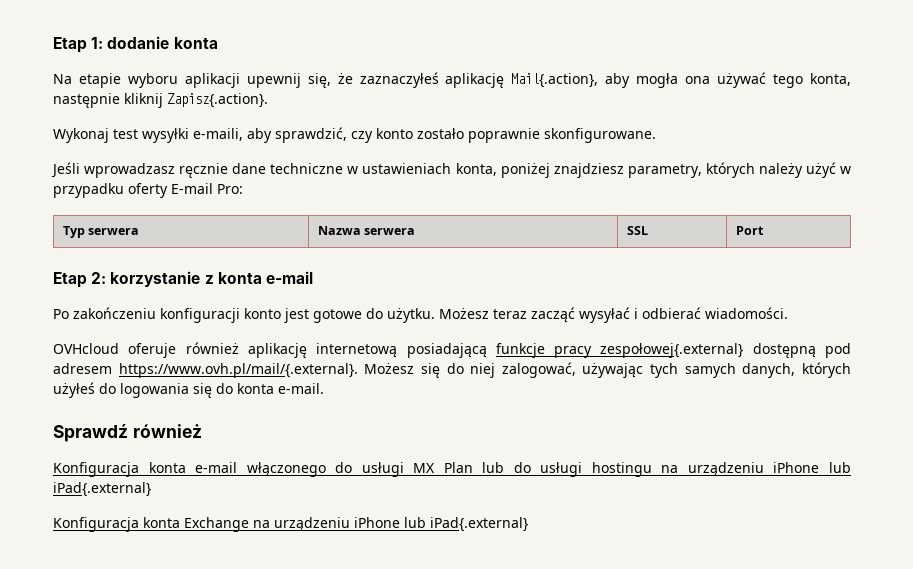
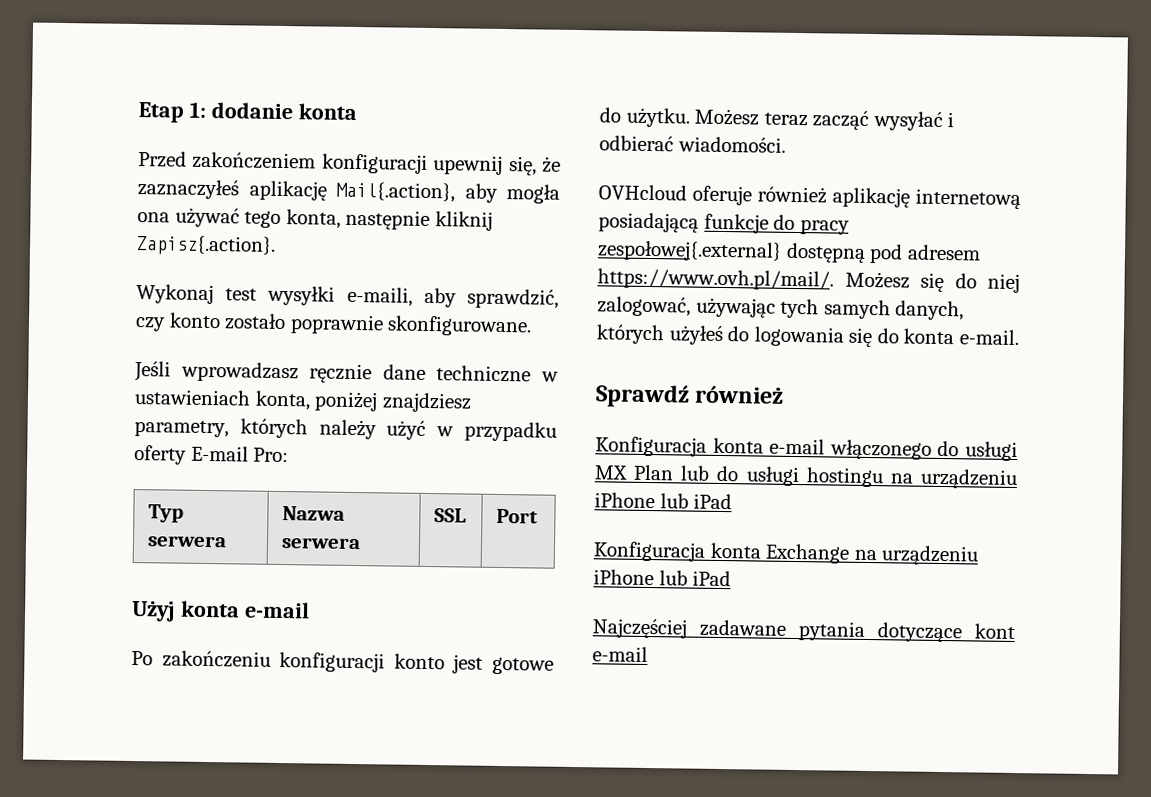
[53,73,240,88] Na etapie wyboru aplikacji -> [138,151,428,174] Przed zakończeniem konfiguracji
[53,271,214,288] Etap 2: korzystanie z -> [131,600,176,622] Użyj
(545, 350) none -> [773,214,796,230] do
[118,363,358,378] https://www.ovh.pl/mail/{.external}. -> [597,268,834,291] https://www.ovh.pl/mail/.
[53,482,151,497] iPad{.external} -> [693,493,733,510] iPad
[430,517,528,532] iPad{.external} -> [692,570,732,587] [592,618,1015,643] [592,646,648,663] iPad // Najczęściej zadawane pytania dotyczące kont e-mail

